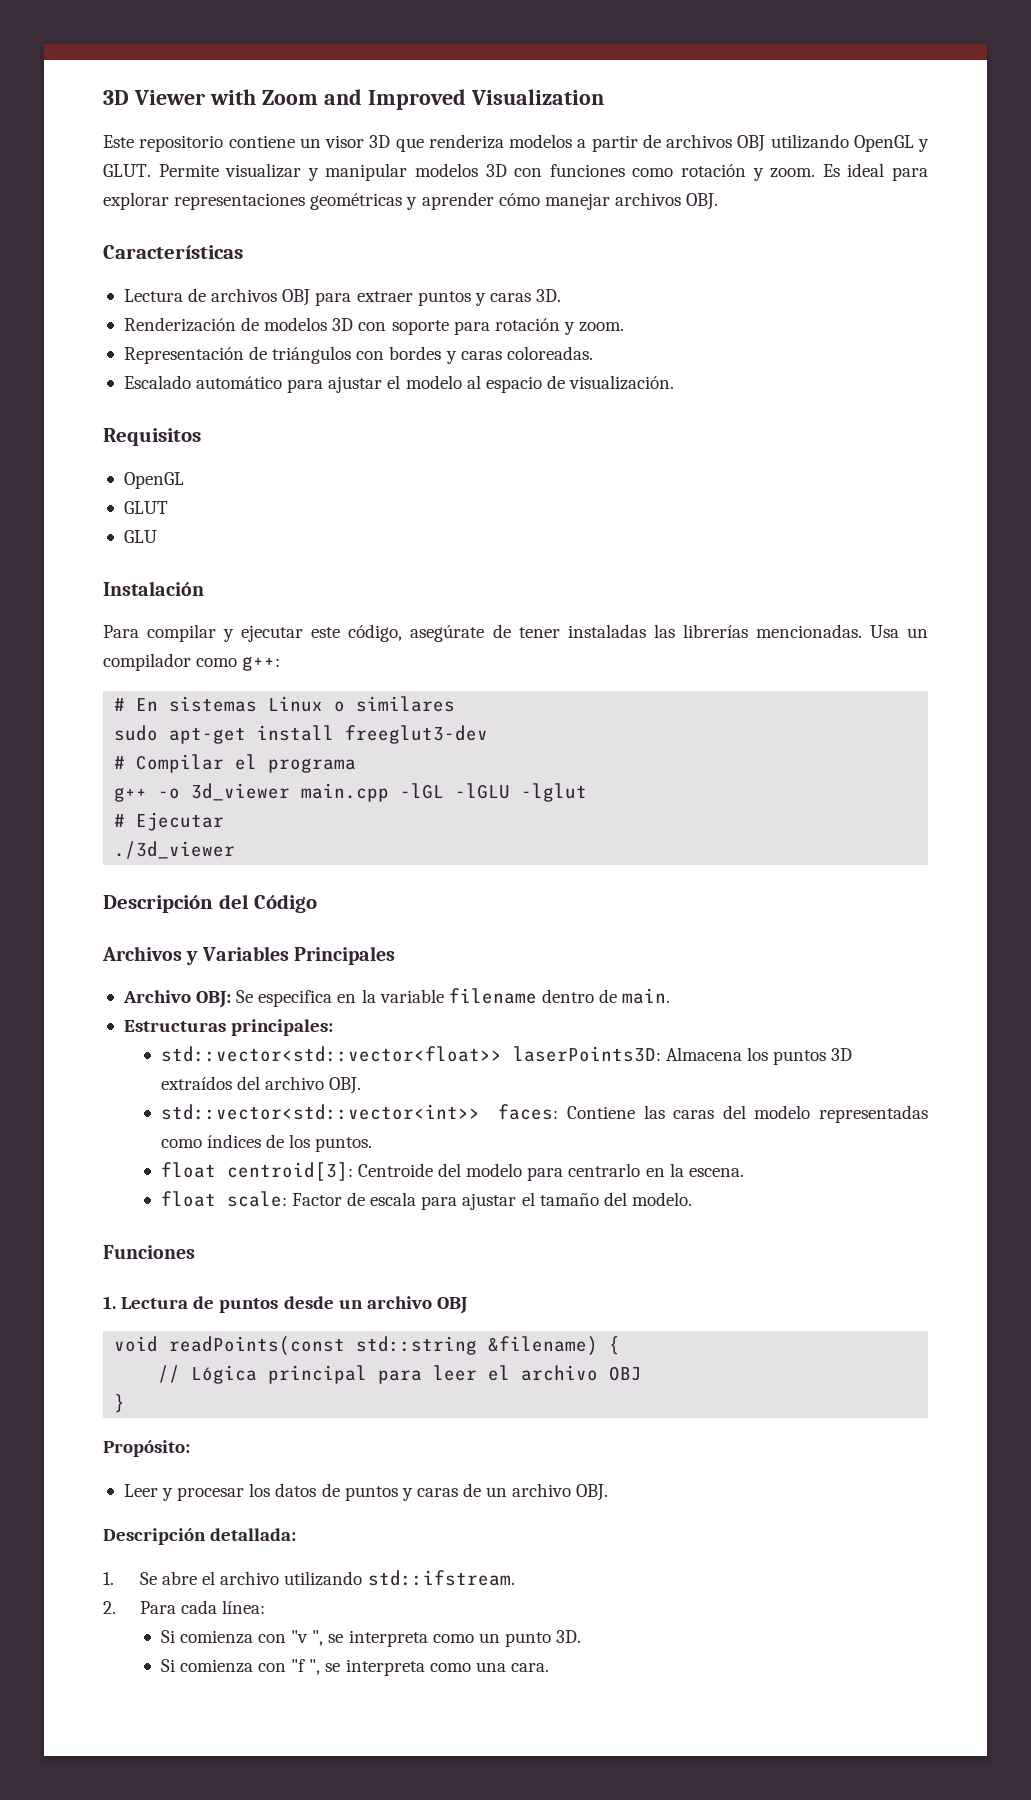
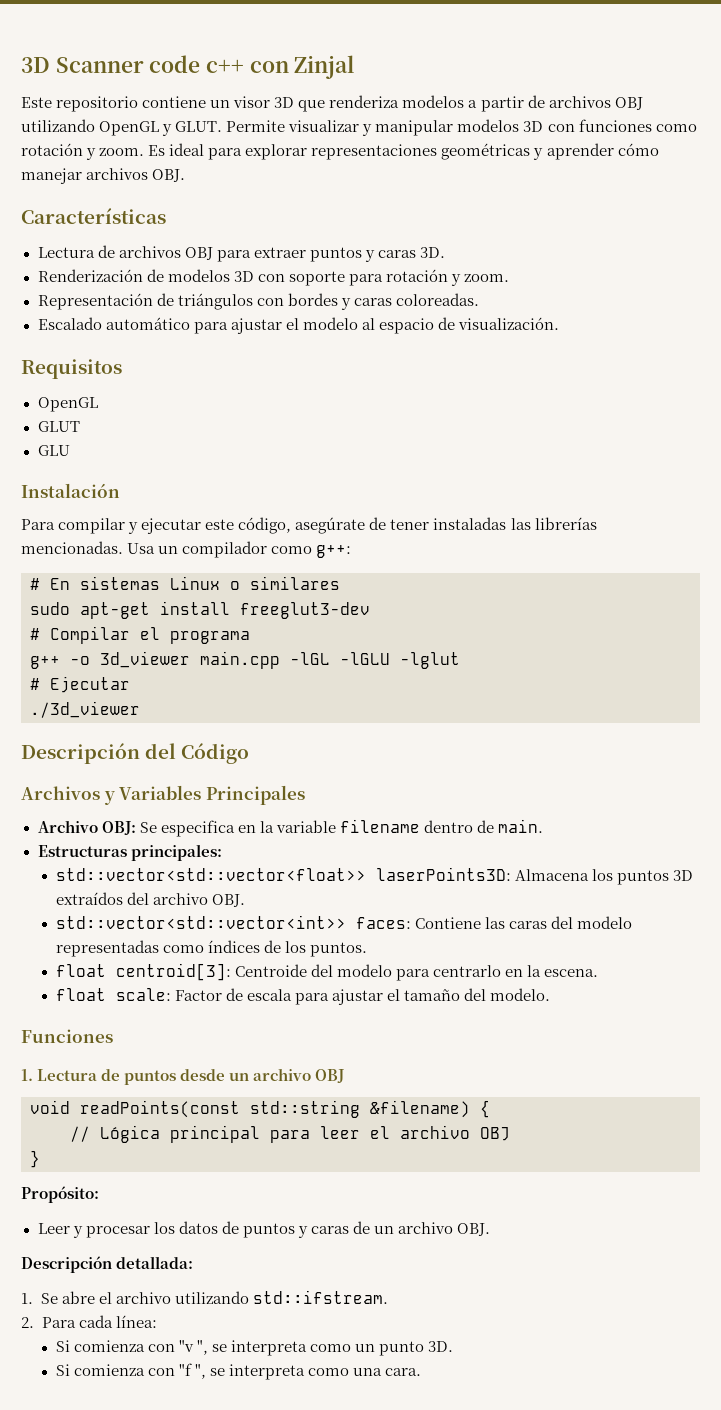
[103,89,604,110] 3D Viewer with Zoom and Improved Visualization -> [21,55,355,79] 3D Scanner code c++ con Zinjal

